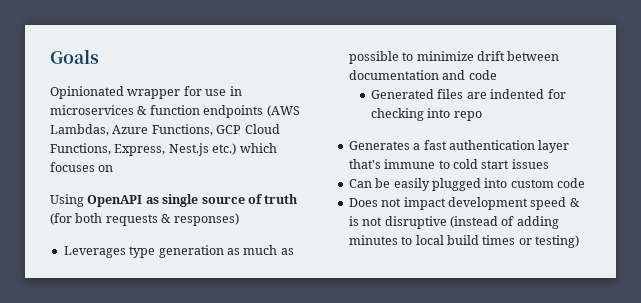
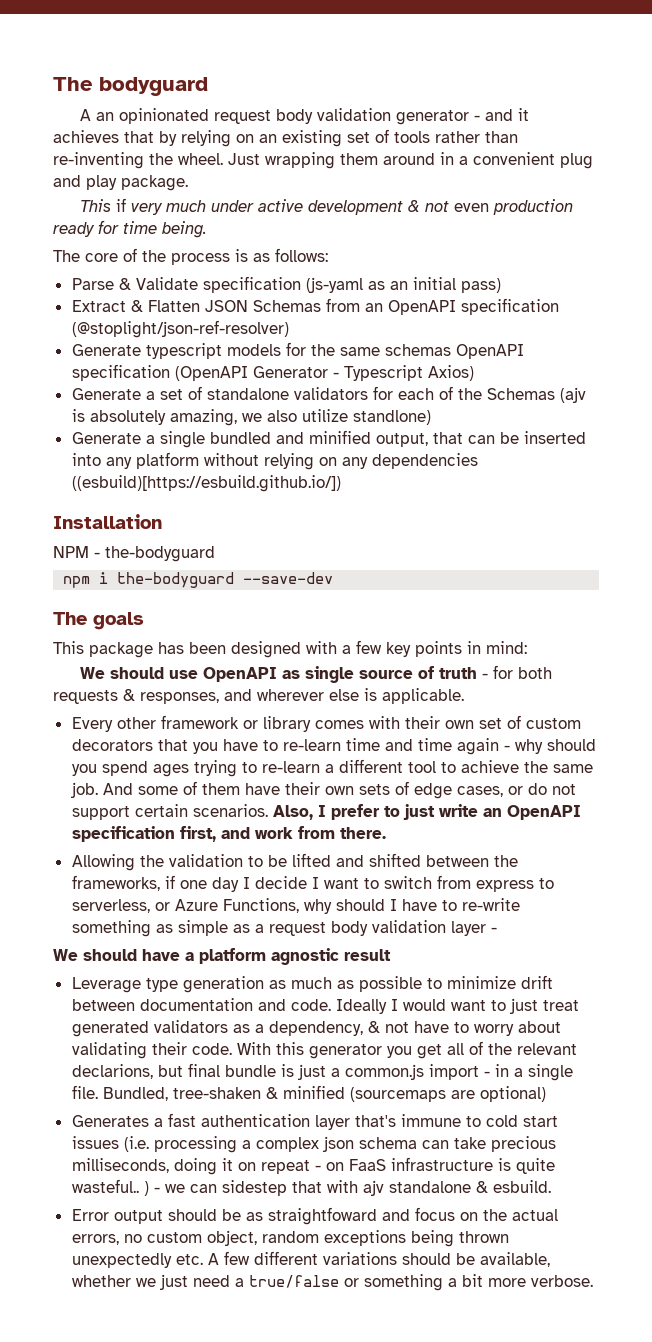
[50,49,99,64] [50,86,242,99] [50,105,300,118] [50,124,280,136] [50,143,277,156] [50,162,114,172] [50,194,84,207] Goals // Opinionated wrapper for use in microservices & function endpoints (AWS Lambdas, Azure Functions, GCP Cloud Functions, Express, Nest.js etc.) which focuses on // Using -> [53,77,208,96] [79,108,529,125] [53,129,518,147] [53,152,593,169] [53,175,188,191] [79,198,573,215] [53,220,207,238] [53,248,328,265] [71,276,501,293] [71,298,559,315] [71,320,289,338] [71,342,524,359] [71,364,474,381] [71,386,586,403] [71,409,431,426] [71,430,586,448] [71,452,478,470] [71,475,341,492] [53,514,162,529] [53,546,215,562] [63,572,334,588] [53,612,144,630] [53,640,527,658] [79,667,198,679] The bodyguard // A an opinionated request body validation generator - and it achieves that by relying on an existing set of tools rather than re-inventing the wheel. Just wrapping them around in a convenient plug and play package. // This if very much under active development & not even production ready for time being. // The core of the process is as follows: // Parse & Validate specification (js-yaml as an initial pass) // Extract & Flatten JSON Schemas from an OpenAPI specification (@stoplight/json-ref-resolver) // Generate typescript models for the same schemas OpenAPI specification (OpenAPI Generator - Typescript Axios) // Generate a set of standalone validators for each of the Schemas (ajv is absolutely amazing, we also utilize standlone) // Generate a single bundled and minified output, that can be inserted into any platform without relying on any dependencies ((esbuild)[https://esbuild.github.io/]) // Installation // NPM - the-bodyguard // npm i the-bodyguard --save-dev // The goals // This package has been designed with a few key points in mind: // We should use
[50,213,72,225] (for -> [481,665,513,679] - for
[173,213,239,226] [63,246,126,258] responses) // Leverages -> [140,688,464,704] [71,715,581,732] [71,738,596,755] [71,759,593,777] [70,781,576,799] [71,804,581,820] [71,826,386,842] [71,853,518,871] [71,875,554,892] [71,898,520,914] [71,920,497,937] [53,948,391,965] [71,977,141,993] responses, and wherever else is applicable. // Every other framework or library comes with their own set of custom decorators that you have to re-learn time and time again - why should you spend ages trying to re-learn a different tool to achieve the same job. And some of them have their own sets of edge cases, or do not support certain scenarios. Also, I prefer to just write an OpenAPI specification first, and work from there. // Allowing the validation to be lifted and shifted between the frameworks, if one day I decide I want to switch from express to serverless, or Azure Functions, why should I have to re-write something as simple as a request body validation layer - // We should have a platform agnostic result // Leverage
[468,70,497,80] [371,89,566,99] [371,108,482,121] code // Generated files are indented for checking into repo -> [290,998,579,1014] [71,1020,561,1037] [71,1041,577,1059] [71,1063,573,1081] [71,1085,546,1102] code. Ideally I would want to just treat generated validators as a dependency, & not have to worry about validating their code. With this generator you get all of the relevant declarions, but final bundle is just a common.js import - in a single file. Bundled, tree-shaken & minified (sourcemaps are optional)
[348,178,585,191] [348,197,580,210] [348,216,559,229] [348,235,579,248] // Can be easily plugged into custom code // Does not impact development speed & is not disruptive (instead of adding minutes to local build times or testing) -> [123,1136,556,1153] [71,1157,555,1175] [71,1179,551,1196] [71,1207,558,1225] [71,1230,509,1247] [71,1251,550,1268] [71,1274,593,1291] (i.e. processing a complex json schema can take precious milliseconds, doing it on repeat - on FaaS infrastructure is quite wasteful.. ) - we can sidestep that with ajv standalone & esbuild. // Error output should be as straightfoward and focus on the actual errors, no custom object, random exceptions being thrown unexpectedly etc. A few different variations should be available, whether we just need a true/false or something a bit more verbose.

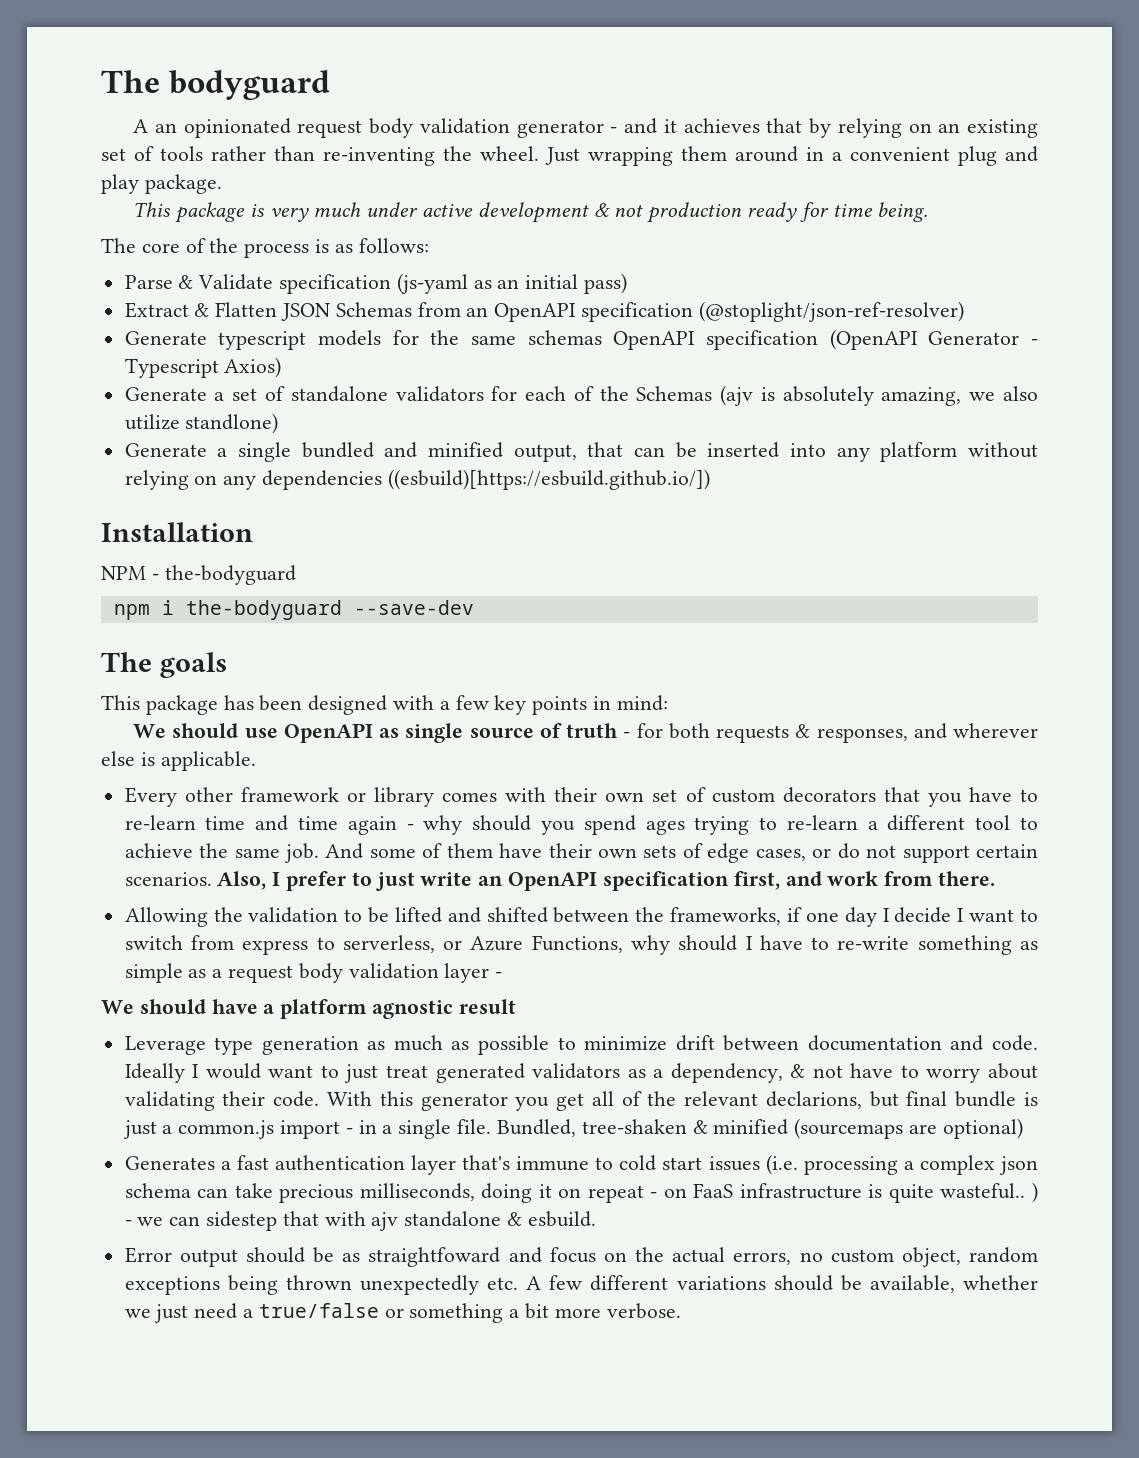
[115,198,126,212] if -> [174,202,265,223] package is
[453,203,489,212] even -> (644, 211) none

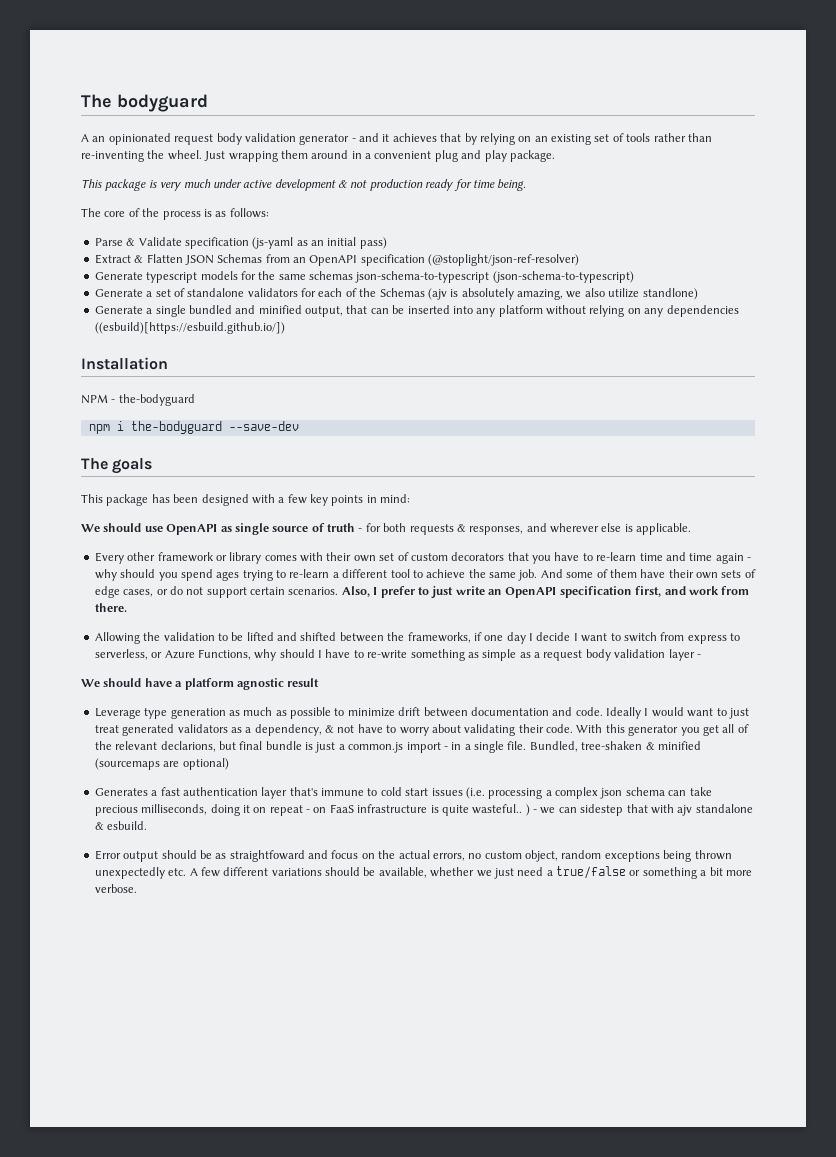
[613,329,1038,350] [124,357,282,378] OpenAPI specification (OpenAPI Generator - Typescript Axios) -> [355,271,634,283] json-schema-to-typescript (json-schema-to-typescript)

